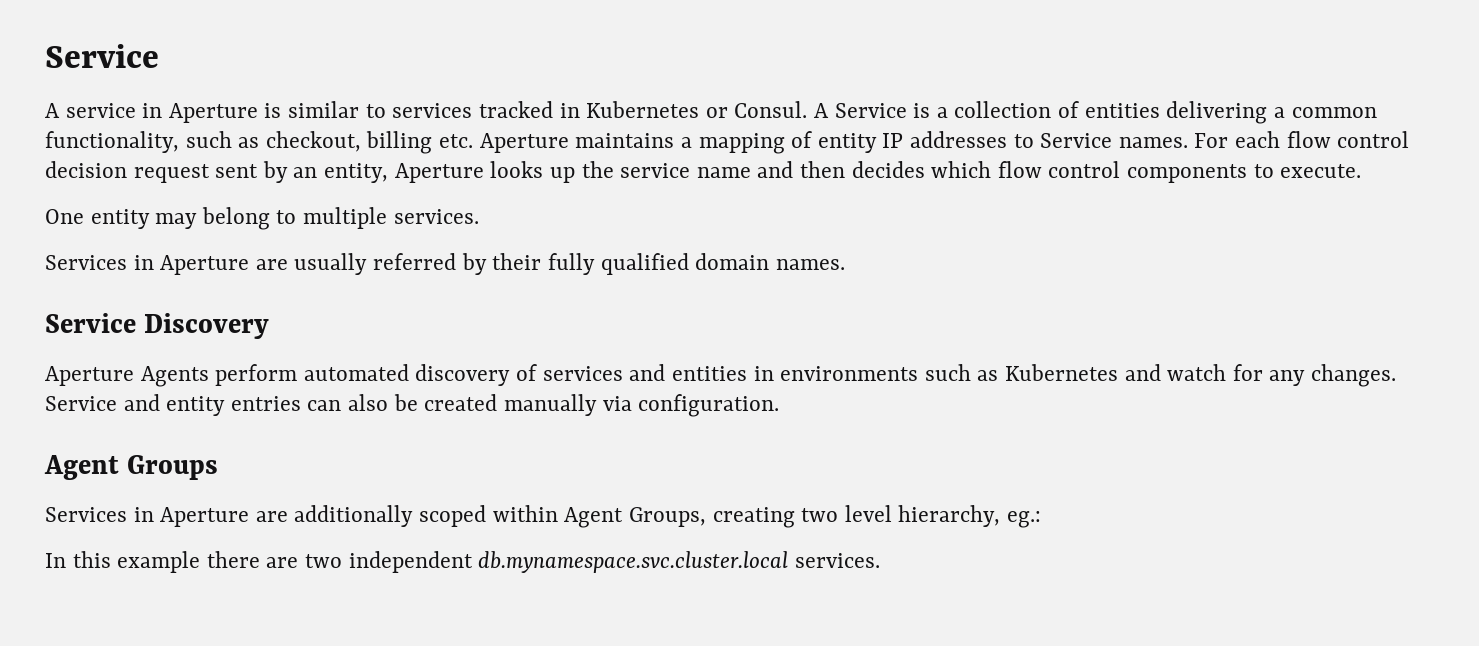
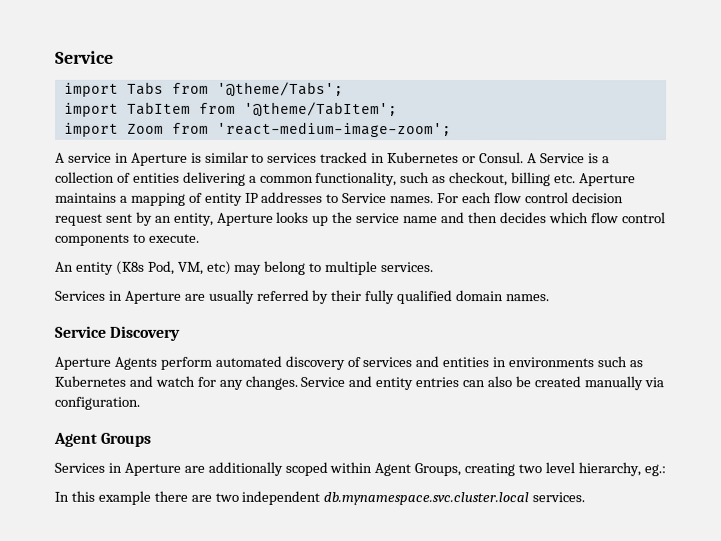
[45,44,159,68] Service -> [55,50,114,64] [63,81,344,97] [63,101,398,118] [63,121,452,138] Service // import Tabs from '@theme/Tabs'; // import TabItem from '@theme/TabItem'; // import Zoom from 'react-medium-image-zoom';
[45,209,150,229] One entity -> [54,260,232,275] An entity (K8s Pod, VM, etc)

